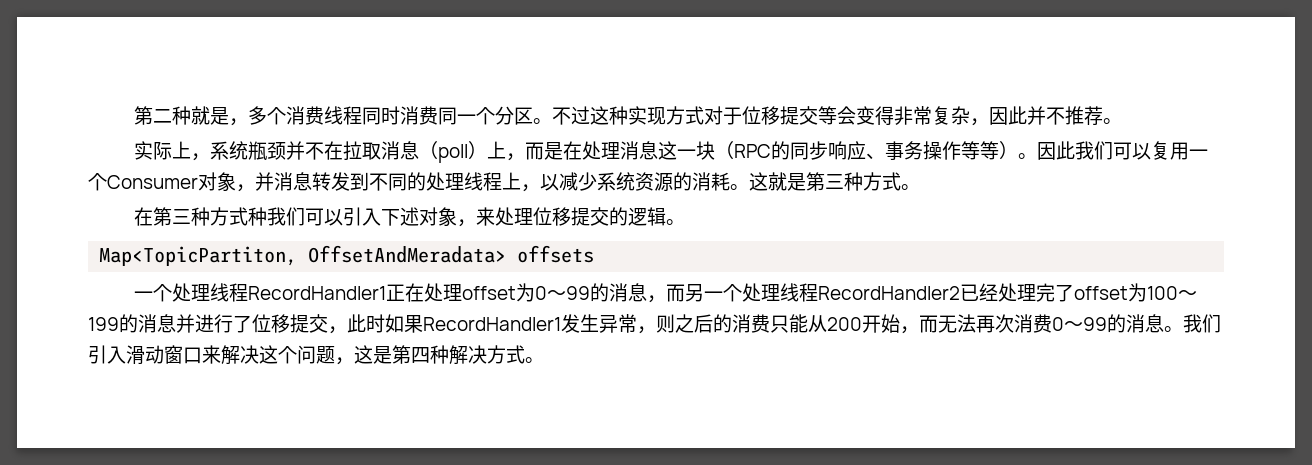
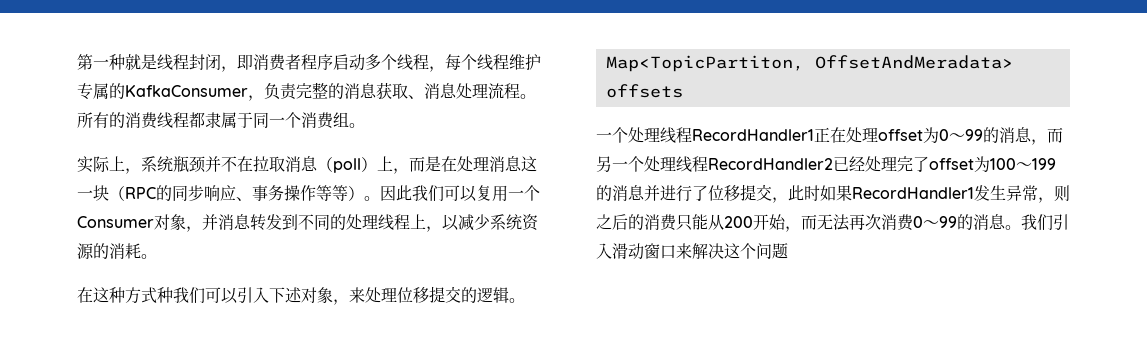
[133,106,1103,126] 第二种就是，多个消费线程同时消费同一个分区。不过这种实现方式对于位移提交等会变得非常复杂，因此并不推荐 -> [77,54,541,72] [77,82,536,101] [77,112,349,129] 第一种就是线程封闭，即消费者程序启动多个线程，每个线程维护专属的KafkaConsumer，负责完整的消息获取、消息处理流程。所有的消费线程都隶属于同一个消费组
[749,172,920,191] [133,207,191,226] 这就是第三种方式。 // 在第三 -> [77,287,109,303] // 在这
[335,345,544,365] ，这是第四种解决方式。 -> (788, 251) none

